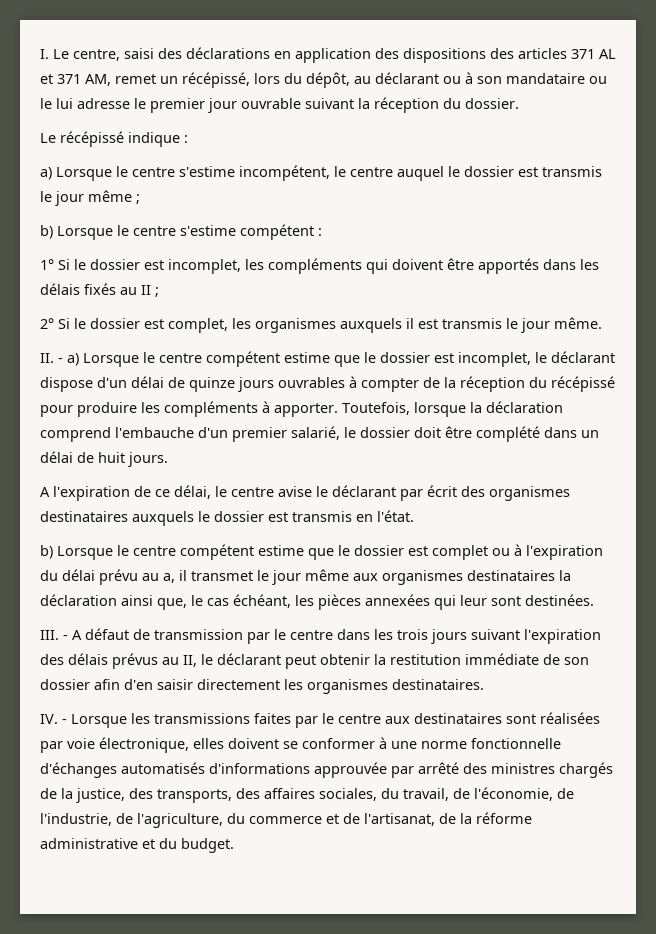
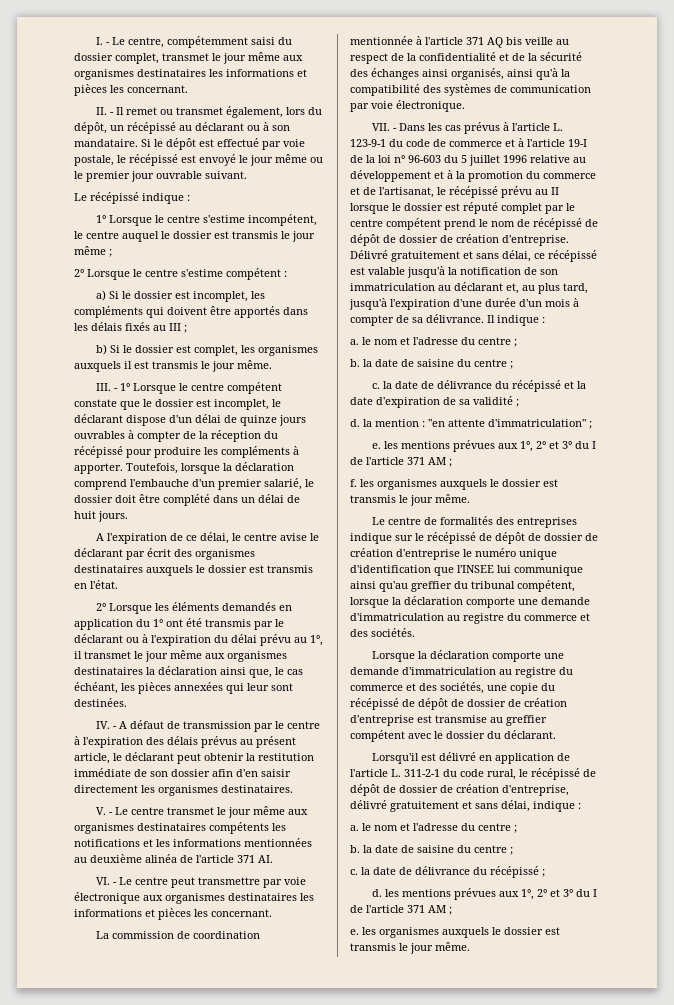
(49, 54) none -> [106,42,111,45] -
[124,47,616,63] [40,72,250,88] saisi des déclarations en application des dispositions des articles 371 AL et 371 AM, remet un récépissé, -> [167,36,293,48] [74,52,303,64] [74,69,307,80] [74,84,188,96] [96,106,284,118] compétemment saisi du dossier complet, transmet le jour même aux organismes destinataires les informations et pièces les concernant. // II. - Il remet ou transmet également,
(350, 80) none -> [110,122,176,134] un récépissé
[506,73,607,84] [40,97,519,113] mandataire ou le lui adresse le premier jour ouvrable suivant la réception du dossier. -> [74,138,305,150] [74,154,323,166] [74,171,247,182] mandataire. Si le dépôt est effectué par voie postale, le récépissé est envoyé le jour même ou le premier jour ouvrable suivant.
[40,167,52,180] a) -> [96,215,107,223] 1°
[40,225,53,239] b) -> [74,269,84,277] 2°
[40,259,54,270] 1° -> [96,290,107,301] a)
[141,285,159,297] [40,318,54,329] II ; // 2° -> [169,323,187,333] [96,344,108,355] III ; // b)
[40,351,330,367] II. - a) Lorsque le centre compétent estime -> [96,382,283,394] [74,399,117,407] III. - 1° Lorsque le centre compétent constate
[40,544,488,560] b) Lorsque le centre compétent estime que le dossier est complet -> [96,602,293,614] [74,618,284,630] [74,634,123,643] 2° Lorsque les éléments demandés en application du 1° ont été transmis par le déclarant
[163,573,175,583] a, -> [310,635,323,646] 1°,
[40,630,59,640] III. -> [96,721,111,729] IV.
[337,629,520,644] dans les trois jours suivant -> [74,736,80,745] à
[183,655,197,667] II, -> [256,736,296,748] [74,753,110,764] présent article,
[40,712,600,728] [40,737,561,753] [40,762,613,778] [40,787,574,803] [40,813,223,828] IV. - Lorsque les transmissions faites par le centre aux destinataires sont réalisées par voie électronique, elles doivent se conformer à une norme fonctionnelle d'échanges automatisés d'informations approuvée par arrêté des ministres chargés de la justice, des transports, des affaires sociales, du travail, de l'économie, de l'industrie, de l'agriculture, -> [96,806,309,818] [74,822,286,834] [74,838,312,847] [74,854,273,863] [96,877,307,888] [74,892,314,904] [74,908,272,920] [96,931,261,939] [350,36,569,48] [350,52,582,64] [350,68,570,80] [350,84,591,96] [350,100,465,112] [372,122,564,134] [350,138,587,147] [350,155,586,166] [350,170,523,182] V. - Le centre transmet le jour même aux organismes destinataires compétents les notifications et les informations mentionnées au deuxième alinéa de l'article 371 AI. // VI. - Le centre peut transmettre par voie électronique aux organismes destinataires les informations et pièces les concernant. // La commission de coordination mentionnée à l'article 371 AQ bis veille au respect de la confidentialité et de la sécurité des échanges ainsi organisés, ainsi qu'à la compatibilité des systèmes de communication par voie électronique. // VII. - Dans les cas prévus à l'article L. 123-9-1 du code de commerce et à l'article 19-I de la loi n° 96-603 du 5 juillet 1996 relative au développement et à la promotion
[439,812,532,824] [40,838,234,853] de la réforme administrative et du budget. -> [437,186,559,198] [350,202,575,214] [350,218,598,230] [350,234,569,246] [350,250,597,262] [350,266,558,278] [350,282,588,294] [349,298,579,310] [350,314,545,326] [350,337,517,347] [350,359,513,369] [372,380,587,392] [350,396,519,408] [350,419,592,429] [372,440,597,452] [350,457,452,467] [350,479,558,490] [350,494,470,506] [372,516,578,528] [350,532,598,544] [350,548,557,560] [350,565,583,576] [350,580,575,592] [350,596,590,608] [350,613,590,624] [350,628,415,637] [372,650,565,662] [350,667,573,678] [350,682,555,694] [350,698,567,710] [350,715,547,726] [350,730,556,742] [372,752,571,764] [350,768,596,780] [350,784,569,796] [350,800,581,812] [350,823,517,833] [350,845,513,855] [350,866,545,878] [372,888,598,900] [350,905,452,915] [350,927,560,938] [350,942,470,954] le récépissé prévu au II lorsque le dossier est réputé complet par le centre compétent prend le nom de récépissé de dépôt de dossier de création d'entreprise. Délivré gratuitement et sans délai, ce récépissé est valable jusqu'à la notification de son immatriculation au déclarant et, au plus tard, jusqu'à l'expiration d'une durée d'un mois à compter de sa délivrance. Il indique : // a. le nom et l'adresse du centre ; // b. la date de saisine du centre ; // c. la date de délivrance du récépissé et la date d'expiration de sa validité ; // d. la mention : "en attente d'immatriculation" ; // e. les mentions prévues aux 1°, 2° et 3° du I de l'article 371 AM ; // f. les organismes auxquels le dossier est transmis le jour même. // Le centre de formalités des entreprises indique sur le récépissé de dépôt de dossier de création d'entreprise le numéro unique d'identification que l'INSEE lui communique ainsi qu'au greffier du tribunal compétent, lorsque la déclaration comporte une demande d'immatriculation au registre du commerce et des sociétés. // Lorsque la déclaration comporte une demande d'immatriculation au registre du commerce et des sociétés, une copie du récépissé de dépôt de dossier de création d'entreprise est transmise au greffier compétent avec le dossier du déclarant. // Lorsqu'il est délivré en application de l'article L. 311-2-1 du code rural, le récépissé de dépôt de dossier de création d'entreprise, délivré gratuitement et sans délai, indique : // a. le nom et l'adresse du centre ; // b. la date de saisine du centre ; // c. la date de délivrance du récépissé ; // d. les mentions prévues aux 1°, 2° et 3° du I de l'article 371 AM ; // e. les organismes auxquels le dossier est transmis le jour même.

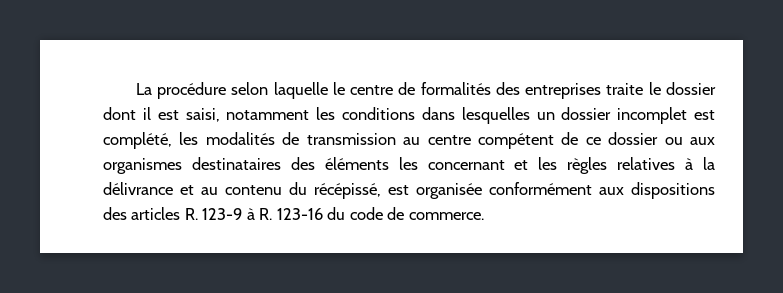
[96,36,293,48] [74,52,303,64] [74,69,307,80] [74,84,188,96] [96,106,323,118] [74,122,290,134] [74,138,305,150] [74,154,323,166] [74,171,247,182] [74,192,190,204] [96,214,318,226] [74,231,315,242] [74,246,112,257] [74,268,287,280] [96,290,266,302] [74,306,308,318] [74,322,187,333] [96,344,319,356] [74,360,272,372] [96,382,283,394] [74,399,281,410] [74,414,306,426] [74,430,278,442] [74,446,299,458] [74,462,294,474] [74,478,314,490] [74,494,300,506] [74,511,128,522] [96,532,320,544] [74,548,255,560] [74,565,313,576] [74,580,118,589] [96,602,293,614] [74,618,284,630] [74,634,323,646] [74,650,287,662] [74,666,303,678] [74,682,293,694] [74,698,127,707] [96,720,321,732] [74,736,296,748] [74,752,314,764] [74,768,291,777] [74,785,293,796] [96,806,309,818] [74,822,286,834] [74,838,312,847] [74,854,273,863] [96,877,307,888] [74,892,314,904] [74,908,272,920] [96,931,261,939] [350,36,569,48] [350,52,582,64] [350,68,570,80] [350,84,591,96] [350,100,465,112] [372,122,564,134] [350,138,587,147] [350,155,586,166] [350,170,596,182] [350,186,559,198] [350,202,575,214] [350,218,598,230] [350,234,569,246] [350,250,597,262] [350,266,558,278] [350,282,588,294] [349,298,579,310] [350,314,545,326] [350,337,517,347] [350,359,513,369] [372,380,587,392] [350,396,519,408] [350,419,592,429] [372,440,597,452] [350,457,452,467] [350,479,558,490] [350,494,470,506] [372,517,386,525] I. - Le centre, compétemment saisi du dossier complet, transmet le jour même aux organismes destinataires les informations et pièces les concernant. // II. - Il remet ou transmet également, lors du dépôt, un récépissé au déclarant ou à son mandataire. Si le dépôt est effectué par voie postale, le récépissé est envoyé le jour même ou le premier jour ouvrable suivant. // Le récépissé indique : // 1° Lorsque le centre s'estime incompétent, le centre auquel le dossier est transmis le jour même ; // 2° Lorsque le centre s'estime compétent : // a) Si le dossier est incomplet, les compléments qui doivent être apportés dans les délais fixés au III ; // b) Si le dossier est complet, les organismes auxquels il est transmis le jour même. // III. - 1° Lorsque le centre compétent constate que le dossier est incomplet, le déclarant dispose d'un délai de quinze jours ouvrables à compter de la réception du récépissé pour produire les compléments à apporter. Toutefois, lorsque la déclaration comprend l'embauche d'un premier salarié, le dossier doit être complété dans un délai de huit jours. // A l'expiration de ce délai, le centre avise le déclarant par écrit des organismes destinataires auxquels le dossier est transmis en l'état. // 2° Lorsque les éléments demandés en application du 1° ont été transmis par le déclarant ou à l'expiration du délai prévu au 1°, il transmet le jour même aux organismes destinataires la déclaration ainsi que, le cas échéant, les pièces annexées qui leur sont destinées. // IV. - A défaut de transmission par le centre à l'expiration des délais prévus au présent article, le déclarant peut obtenir la restitution immédiate de son dossier afin d'en saisir directement les organismes destinataires. // V. - Le centre transmet le jour même aux organismes destinataires compétents les notifications et les informations mentionnées au deuxième alinéa de l'article 371 AI. // VI. - Le centre peut transmettre par voie électronique aux organismes destinataires les informations et pièces les concernant. // La commission de coordination mentionnée à l'article 371 AQ bis veille au respect de la confidentialité et de la sécurité des échanges ainsi organisés, ainsi qu'à la compatibilité des systèmes de communication par voie électronique. // VII. - Dans les cas prévus à l'article L. 123-9-1 du code de commerce et à l'article 19-I de la loi n° 96-603 du 5 juillet 1996 relative au développement et à la promotion du commerce et de l'artisanat, le récépissé prévu au II lorsque le dossier est réputé complet par le centre compétent prend le nom de récépissé de dépôt de dossier de création d'entreprise. Délivré gratuitement et sans délai, ce récépissé est valable jusqu'à la notification de son immatriculation au déclarant et, au plus tard, jusqu'à l'expiration d'une durée d'un mois à compter de sa délivrance. Il indique : // a. le nom et l'adresse du centre ; // b. la date de saisine du centre ; // c. la date de délivrance du récépissé et la date d'expiration de sa validité ; // d. la mention : "en attente d'immatriculation" ; // e. les mentions prévues aux 1°, 2° et 3° du I de l'article 371 AM ; // f. les organismes auxquels le dossier est transmis le jour même. // Le -> [135,82,345,99] La procédure selon laquelle le
[350,532,598,544] [350,548,557,560] [350,565,583,576] [350,580,575,592] [350,596,590,608] [350,613,590,624] [350,628,415,637] [372,650,565,662] [350,667,573,678] [350,682,555,694] [350,698,567,710] [350,715,547,726] [350,730,556,742] [372,752,571,764] [350,768,596,780] [350,784,569,796] [350,800,581,812] [350,823,517,833] [350,845,513,855] [350,866,545,878] [372,888,598,900] [350,905,452,915] [350,927,560,938] [350,942,470,954] indique sur le récépissé de dépôt de dossier de création d'entreprise le numéro unique d'identification que l'INSEE lui communique ainsi qu'au greffier du tribunal compétent, lorsque la déclaration comporte une demande d'immatriculation au registre du commerce et des sociétés. // Lorsque la déclaration comporte une demande d'immatriculation au registre du commerce et des sociétés, une copie du récépissé de dépôt de dossier de création d'entreprise est transmise au greffier compétent avec le dossier du déclarant. // Lorsqu'il est délivré en application de l'article L. 311-2-1 du code rural, le récépissé de dépôt de dossier de création d'entreprise, délivré gratuitement et sans délai, indique : // a. le nom et l'adresse du centre ; // b. la date de saisine du centre ; // c. la date de délivrance du récépissé ; // d. les mentions prévues aux 1°, 2° et 3° du I de l'article 371 AM ; // e. les organismes auxquels le dossier est transmis le jour même. -> [606,82,716,95] [103,107,715,124] [103,132,715,149] [103,157,716,174] [103,182,715,199] [103,207,484,220] traite le dossier dont il est saisi, notamment les conditions dans lesquelles un dossier incomplet est complété, les modalités de transmission au centre compétent de ce dossier ou aux organismes destinataires des éléments les concernant et les règles relatives à la délivrance et au contenu du récépissé, est organisée conformément aux dispositions des articles R. 123-9 à R. 123-16 du code de commerce.

